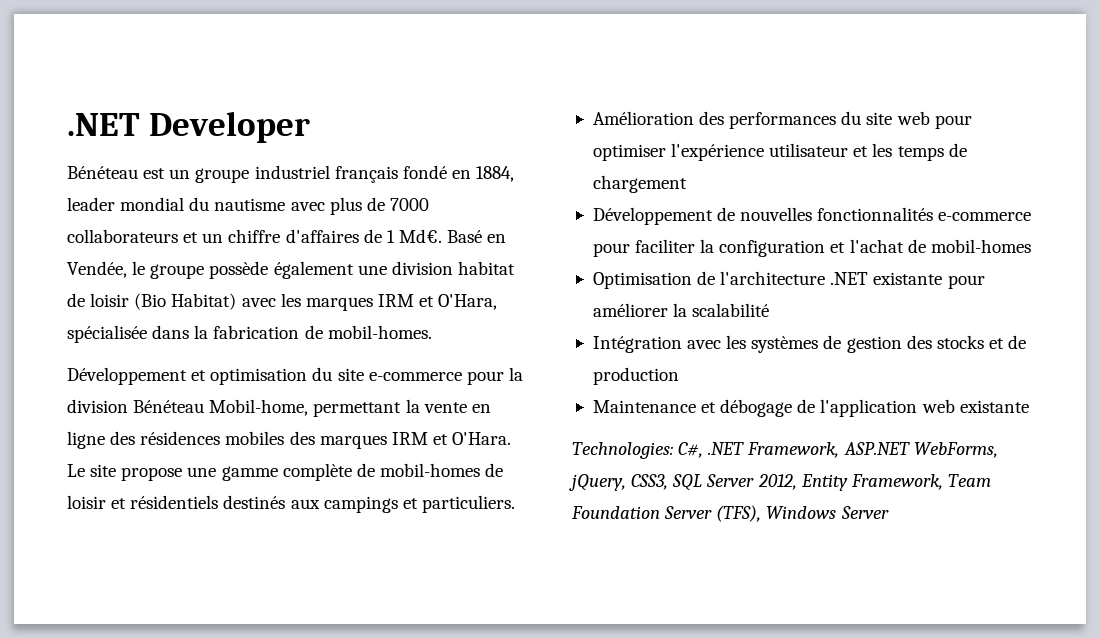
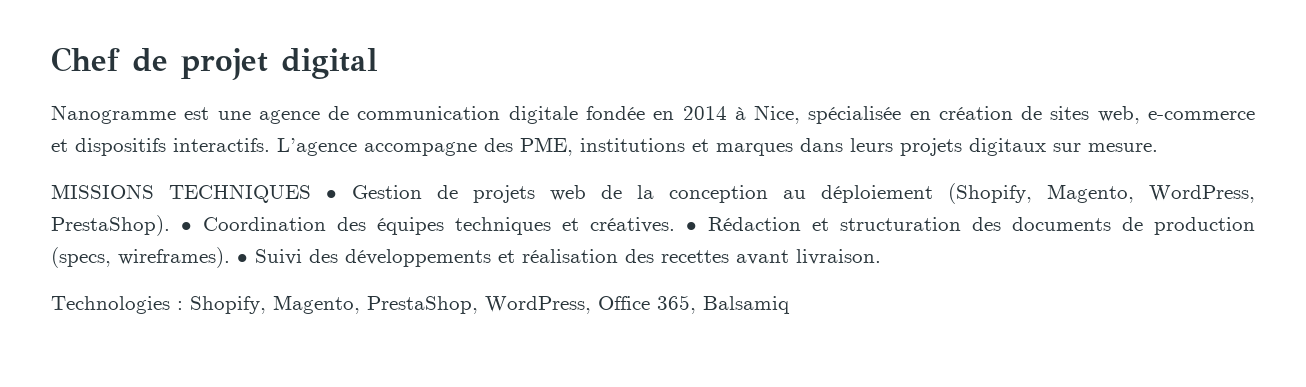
[67,111,311,143] [67,165,515,183] [67,197,429,215] [67,229,507,243] [67,261,515,279] [67,293,498,311] [67,325,432,343] [67,367,523,385] [67,399,491,417] [67,431,512,449] [67,463,504,481] [67,495,515,513] [592,111,972,129] [592,143,967,161] [592,175,687,193] [592,207,1032,225] [592,239,1031,257] [592,271,985,289] [592,303,770,317] [592,335,1027,353] [592,367,679,385] [592,399,1029,417] [572,442,998,459] [569,474,991,491] [571,505,889,522] .NET Developer // Bénéteau est un groupe industriel français fondé en 1884, leader mondial du nautisme avec plus de 7000 collaborateurs et un chiffre d'affaires de 1 Md€. Basé en Vendée, le groupe possède également une division habitat de loisir (Bio Habitat) avec les marques IRM et O'Hara, spécialisée dans la fabrication de mobil-homes. // Développement et optimisation du site e-commerce pour la division Bénéteau Mobil-home, permettant la vente en ligne des résidences mobiles des marques IRM et O'Hara. Le site propose une gamme complète de mobil-homes de loisir et résidentiels destinés aux campings et particuliers. // Amélioration des performances du site web pour optimiser l'expérience utilisateur et les temps de chargement // Développement de nouvelles fonctionnalités e-commerce pour faciliter la configuration et l'achat de mobil-homes // Optimisation de l'architecture .NET existante pour améliorer la scalabilité // Intégration avec les systèmes de gestion des stocks et de production // Maintenance et débogage de l'application web existante // Technologies: C#, .NET Framework, ASP.NET WebForms, jQuery, CSS3, SQL Server 2012, Entity Framework, Team Foundation Server (TFS), Windows Server -> [51,47,377,80] [51,105,1256,124] [51,137,1158,156] [51,183,1255,204] [51,215,1255,236] [51,247,881,268] [51,295,790,314] Chef de projet digital // Nanogramme est une agence de communication digitale fondée en 2014 à Nice, spécialisée en création de sites web, e-commerce et dispositifs interactifs. L’agence accompagne des PME, institutions et marques dans leurs projets digitaux sur mesure. // MISSIONS TECHNIQUES • Gestion de projets web de la conception au déploiement (Shopify, Magento, WordPress, PrestaShop). • Coordination des équipes techniques et créatives. • Rédaction et structuration des documents de production (specs, wireframes). • Suivi des développements et réalisation des recettes avant livraison. // Technologies : Shopify, Magento, PrestaShop, WordPress, Office 365, Balsamiq

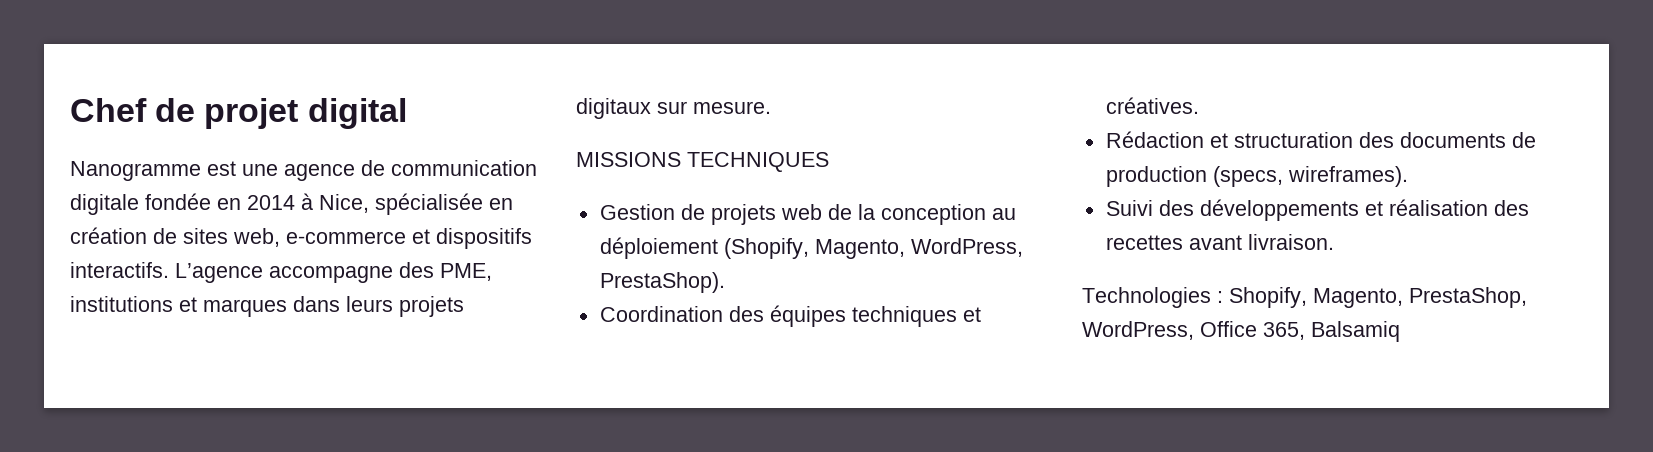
[326,190,337,199] • -> (829, 162) //
[181,222,192,231] • -> (725, 282) //
[686,222,697,231] • -> (1199, 105) //
[237,254,248,263] • -> (1408, 176) //

